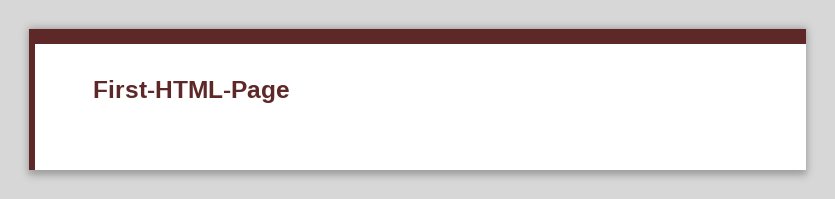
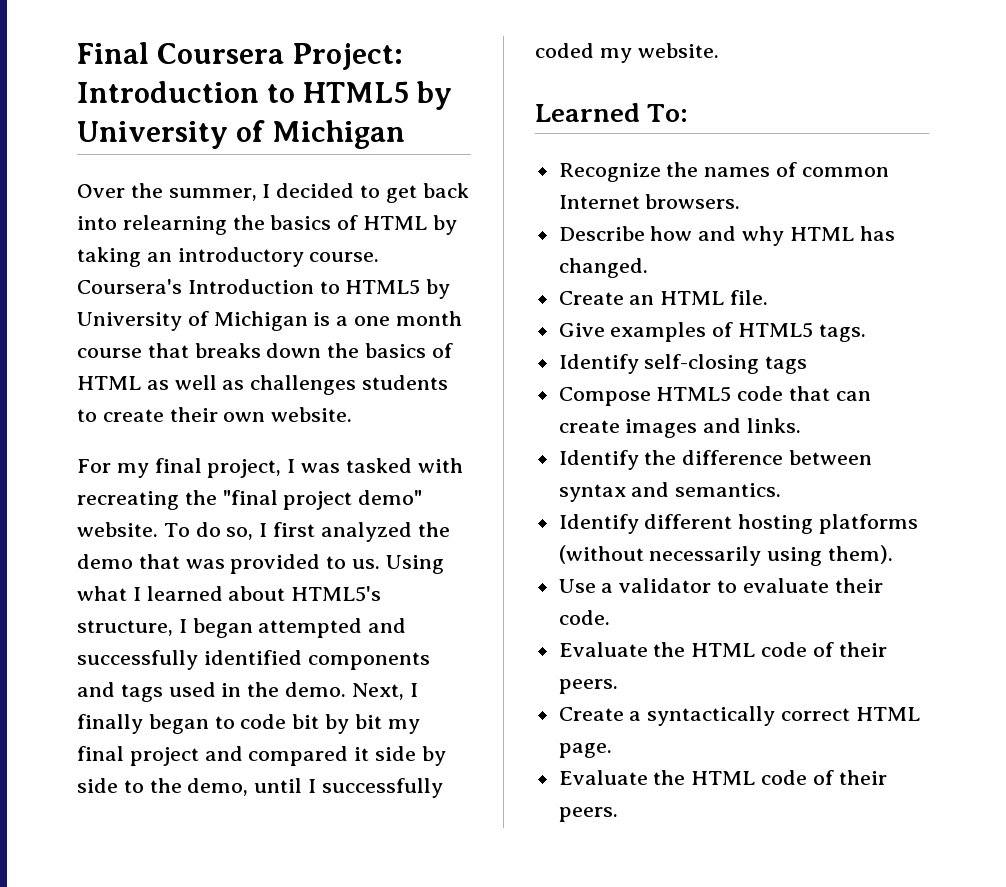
[93,80,290,103] First-HTML-Page -> [77,42,404,70] [77,81,453,110] [77,120,406,149] [77,183,469,203] [77,215,457,235] [77,247,380,267] [77,279,451,299] [77,311,462,331] [77,343,453,358] [77,375,449,395] [77,407,353,422] [77,458,463,478] [77,490,423,510] [77,522,450,542] [77,554,444,574] [77,586,382,602] [77,618,407,638] [77,650,430,670] [77,682,418,702] [77,714,420,734] [77,746,446,766] [77,778,443,798] [535,43,719,63] [535,103,689,122] [558,162,889,182] [558,194,741,209] [558,226,895,246] [558,258,648,278] [558,290,769,305] [558,322,866,342] [558,354,808,374] [558,386,871,406] [558,418,802,438] [558,450,873,470] [558,482,782,502] [558,514,919,534] [558,545,894,566] [558,578,883,593] [558,610,610,625] [558,642,887,657] [558,679,618,694] [558,706,920,726] [558,743,612,758] [558,770,887,785] [558,807,618,822] Final Coursera Project: Introduction to HTML5 by University of Michigan // Over the summer, I decided to get back into relearning the basics of HTML by taking an introductory course. Coursera's Introduction to HTML5 by University of Michigan is a one month course that breaks down the basics of HTML as well as challenges students to create their own website. // For my final project, I was tasked with recreating the "final project demo" website. To do so, I first analyzed the demo that was provided to us. Using what I learned about HTML5's structure, I began attempted and successfully identified components and tags used in the demo. Next, I finally began to code bit by bit my final project and compared it side by side to the demo, until I successfully coded my website. // Learned To: // Recognize the names of common Internet browsers. // Describe how and why HTML has changed. // Create an HTML file. // Give examples of HTML5 tags. // Identify self-closing tags // Compose HTML5 code that can create images and links. // Identify the difference between syntax and semantics. // Identify different hosting platforms (without necessarily using them). // Use a validator to evaluate their code. // Evaluate the HTML code of their peers. // Create a syntactically correct HTML page. // Evaluate the HTML code of their peers.

